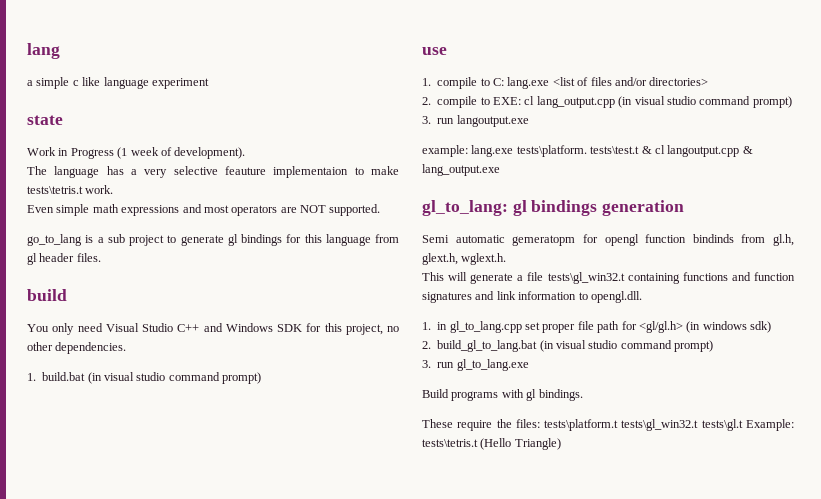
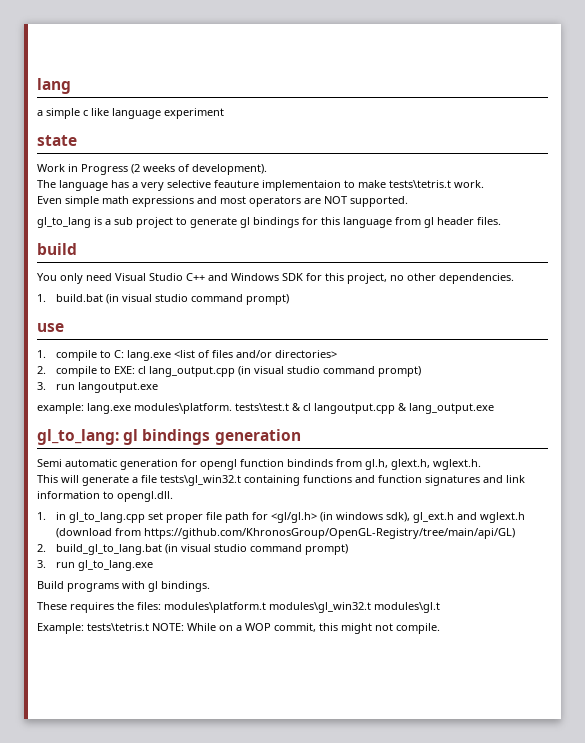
[117,147,159,159] (1 week -> [131,164,175,174] (2 weeks
[27,234,82,246] go_to_lang -> [37,217,91,228] gl_to_lang
[516,145,587,157] tests\platform. -> [134,403,232,414] modules\platform.
[512,235,576,246] gemeratopm -> [120,459,178,470] generation
[750,321,771,333] sdk) -> [386,512,526,523] [56,528,516,539] sdk), gl_ext.h and wglext.h (download from https://github.com/KhronosGroup/OpenGL-Registry/tree/main/api/GL)
[457,420,493,431] require -> [70,602,114,613] requires
[544,419,794,431] [422,438,561,450] tests\platform.t tests\gl_win32.t tests\gl.t Example: tests\tetris.t (Hello Triangle) -> [164,602,440,613] [37,623,440,634] modules\platform.t modules\gl_win32.t modules\gl.t // Example: tests\tetris.t NOTE: While on a WOP commit, this might not compile.

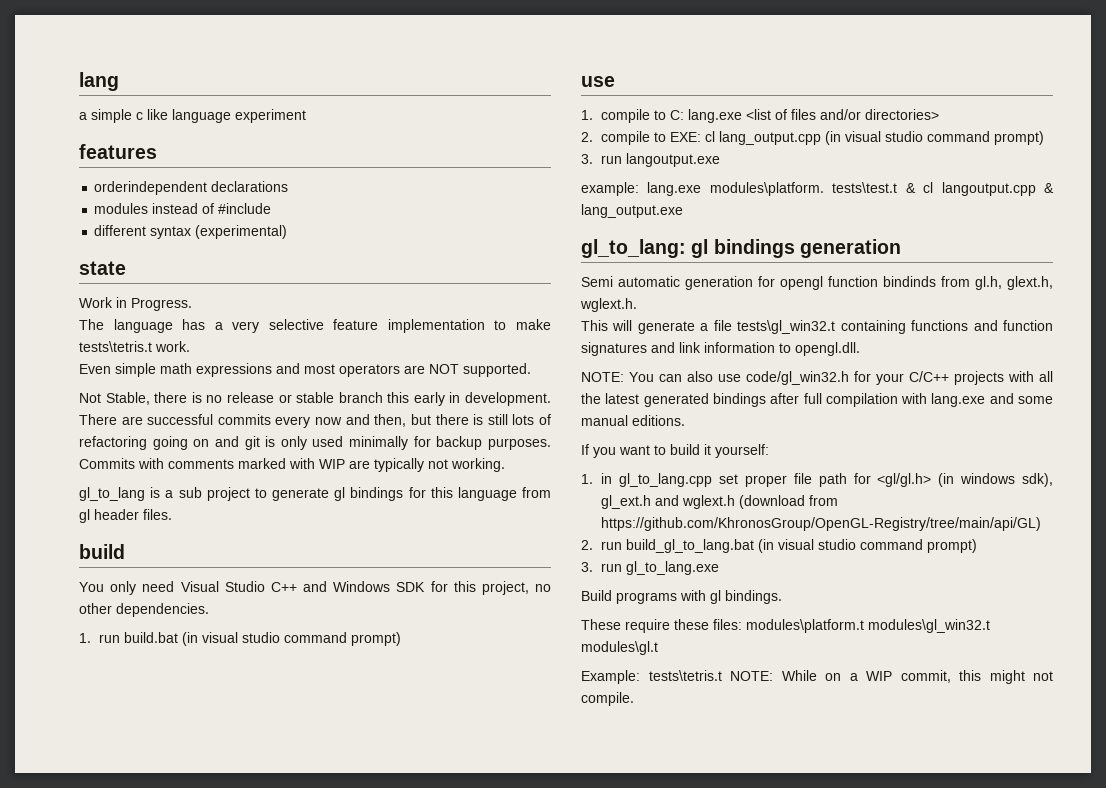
[37,135,77,146] [37,164,267,175] state // Work in Progress (2 weeks of development). -> [79,144,157,159] [94,181,289,195] [94,203,272,214] [94,225,288,239] [79,261,126,275] [79,297,192,311] features // orderindependent declarations // modules instead of #include // different syntax (experimental) // state // Work in Progress.
[214,180,341,191] feauture implementaion -> [333,319,485,333] feature implementation
(408, 201) none -> [79,392,551,406] [79,414,552,428] [79,436,551,450] [79,458,505,472] // Not Stable, there is no release or stable branch this early in development. There are successful commits every now and then, but there is still lots of refactoring going on and git is only used minimally for backup purposes. Commits with comments marked with WIP are typically not working.
(46, 298) none -> [99,634,121,643] run
(173, 496) none -> [581,371,1053,385] [581,393,1053,407] [581,415,685,426] [581,444,769,458] // NOTE: You can also use code/gl_win32.h for your C/C++ projects with all the latest generated bindings after full compilation with lang.exe and some manual editions. // If you want to build it yourself:
(46, 548) none -> [601,541,623,550] run
[70,602,134,613] requires the -> [625,619,709,633] require these
[245,623,271,631] WOP -> [866,671,892,681] WIP

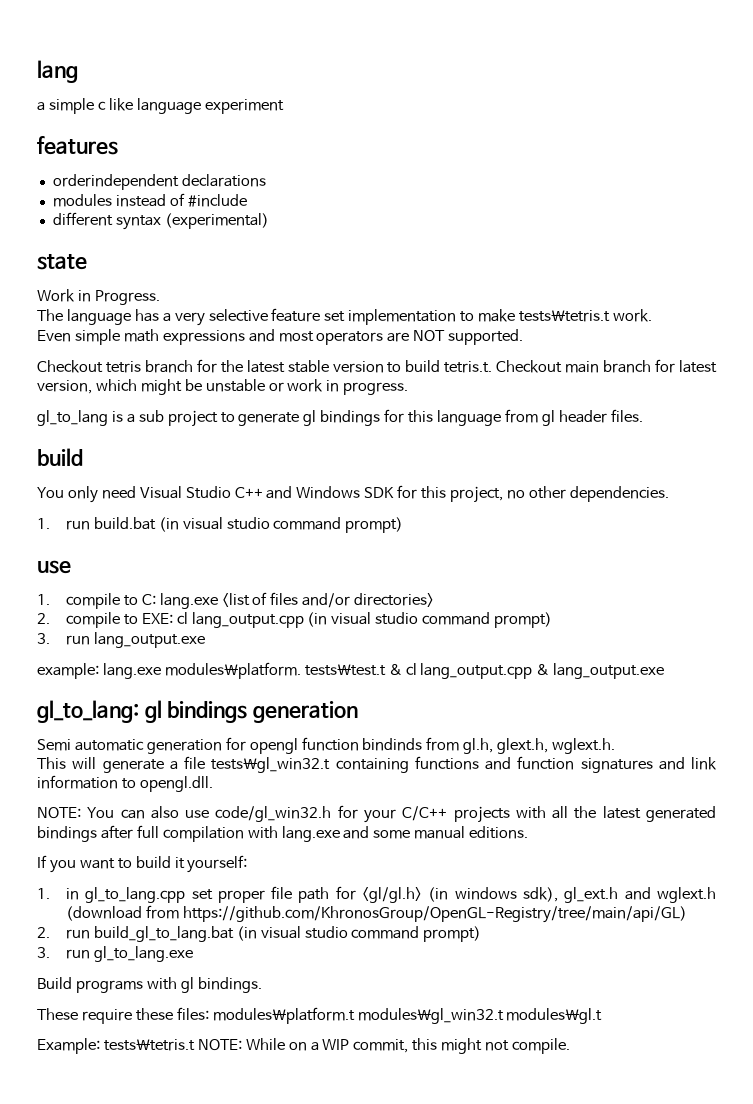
(379, 324) none -> [324,311,346,322] set
[79,392,551,406] [79,414,552,428] [79,436,551,450] [79,458,505,472] Not Stable, there is no release or stable branch this early in development. There are successful commits every now and then, but there is still lots of refactoring going on and git is only used minimally for backup purposes. Commits with comments marked with WIP are typically not working. -> [37,359,717,373] [37,379,409,395] Checkout tetris branch for the latest stable version to build tetris.t. Checkout main branch for latest version, which might be unstable or work in progress.
[626,153,721,167] langoutput.exe -> [93,632,205,648] lang_output.exe
[941,182,1036,196] langoutput.cpp -> [420,663,533,679] lang_output.cpp

